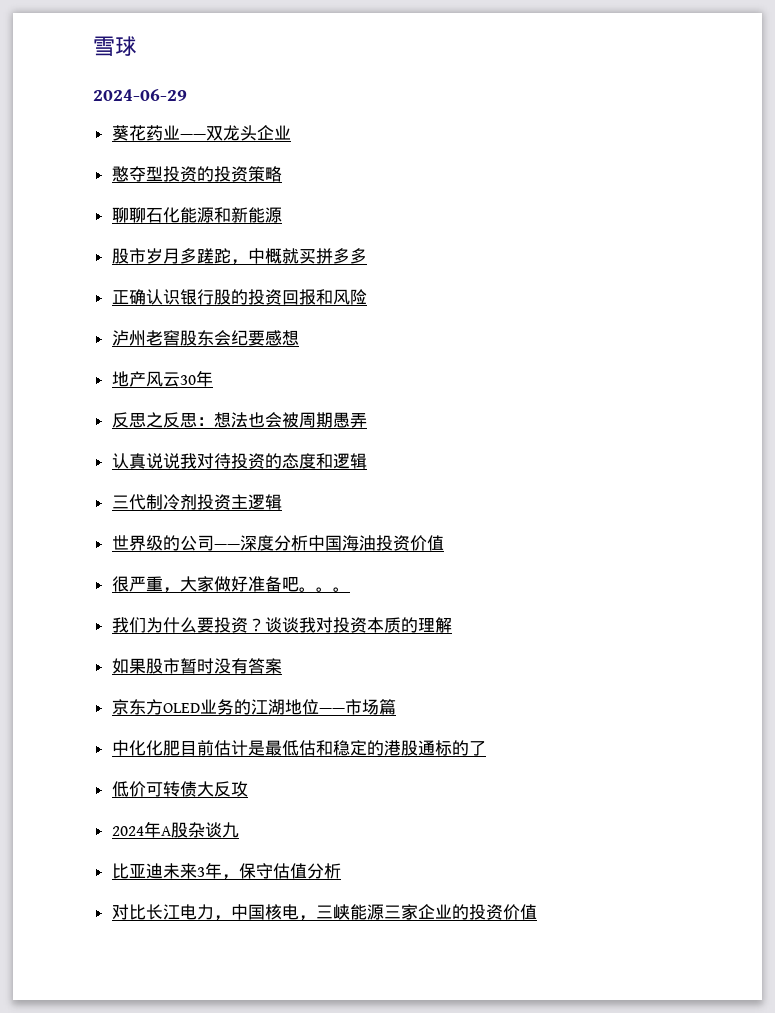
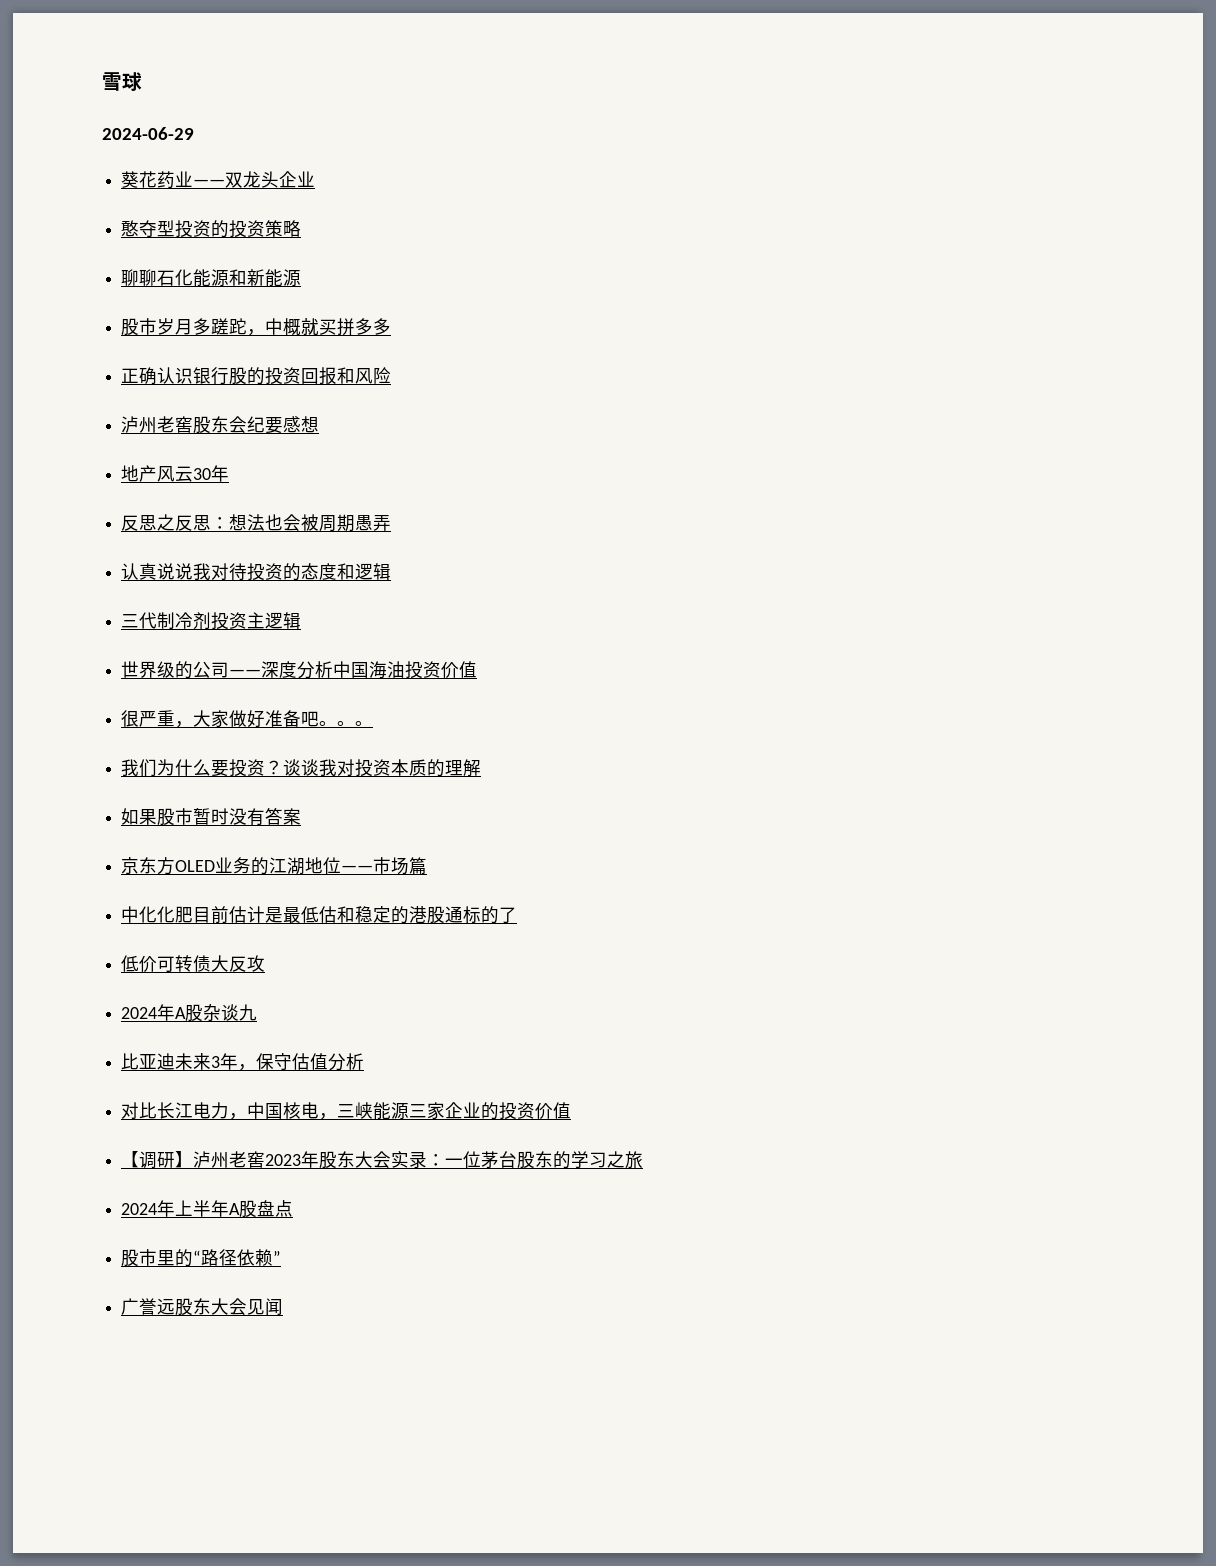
(537, 912) none -> [121,1151,644,1169] [121,1200,294,1218] [121,1249,282,1267] [121,1298,284,1316] // 【调研】泸州老窖2023年股东大会实录：一位茅台股东的学习之旅 // 2024年上半年A股盘点 // 股市里的“路径依赖” // 广誉远股东大会见闻

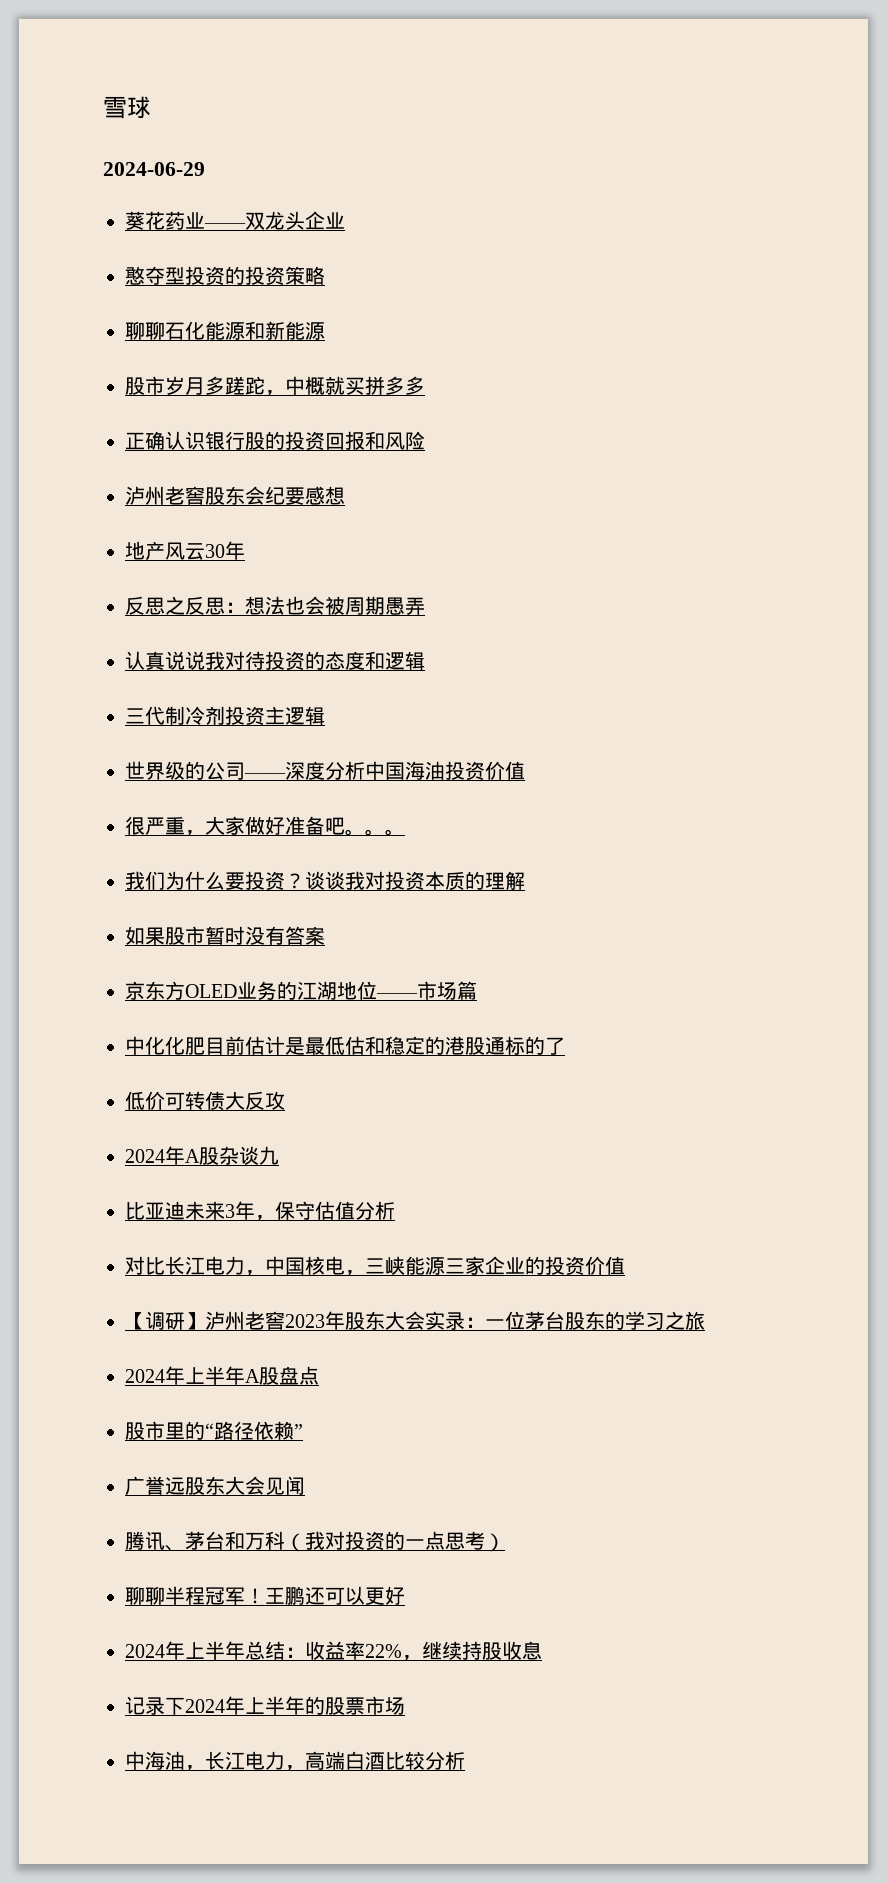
(284, 1307) none -> [125,1531,505,1552] [125,1586,405,1605] [125,1641,542,1661] [125,1696,405,1715] [125,1751,465,1771] // 腾讯、茅台和万科（我对投资的一点思考） // 聊聊半程冠军！王鹏还可以更好 // 2024年上半年总结：收益率22%，继续持股收息 // 记录下2024年上半年的股票市场 // 中海油，长江电力，高端白酒比较分析

